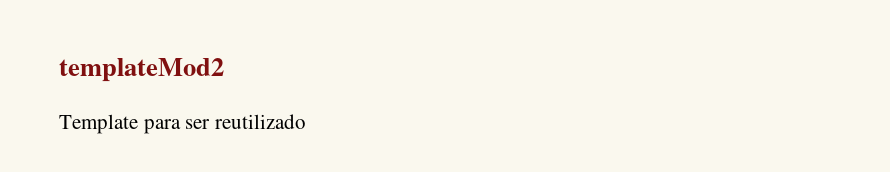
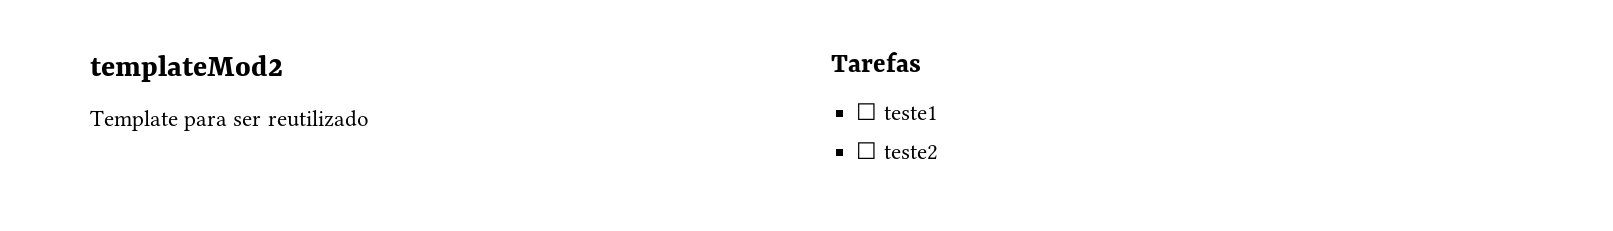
(307, 121) none -> [831,52,921,72] [856,103,938,120] [856,142,938,160] // Tarefas // ☐ teste1 // ☐ teste2

